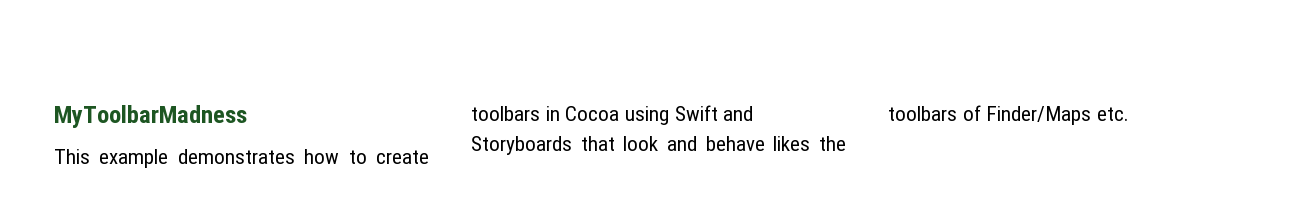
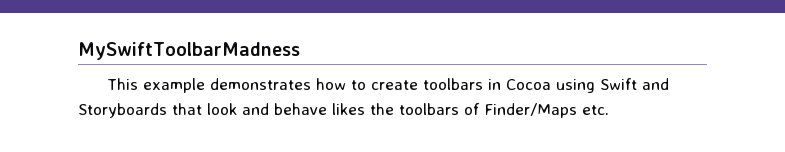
[54,105,247,128] MyToolbarMadness -> [78,42,300,60] MySwiftToolbarMadness

